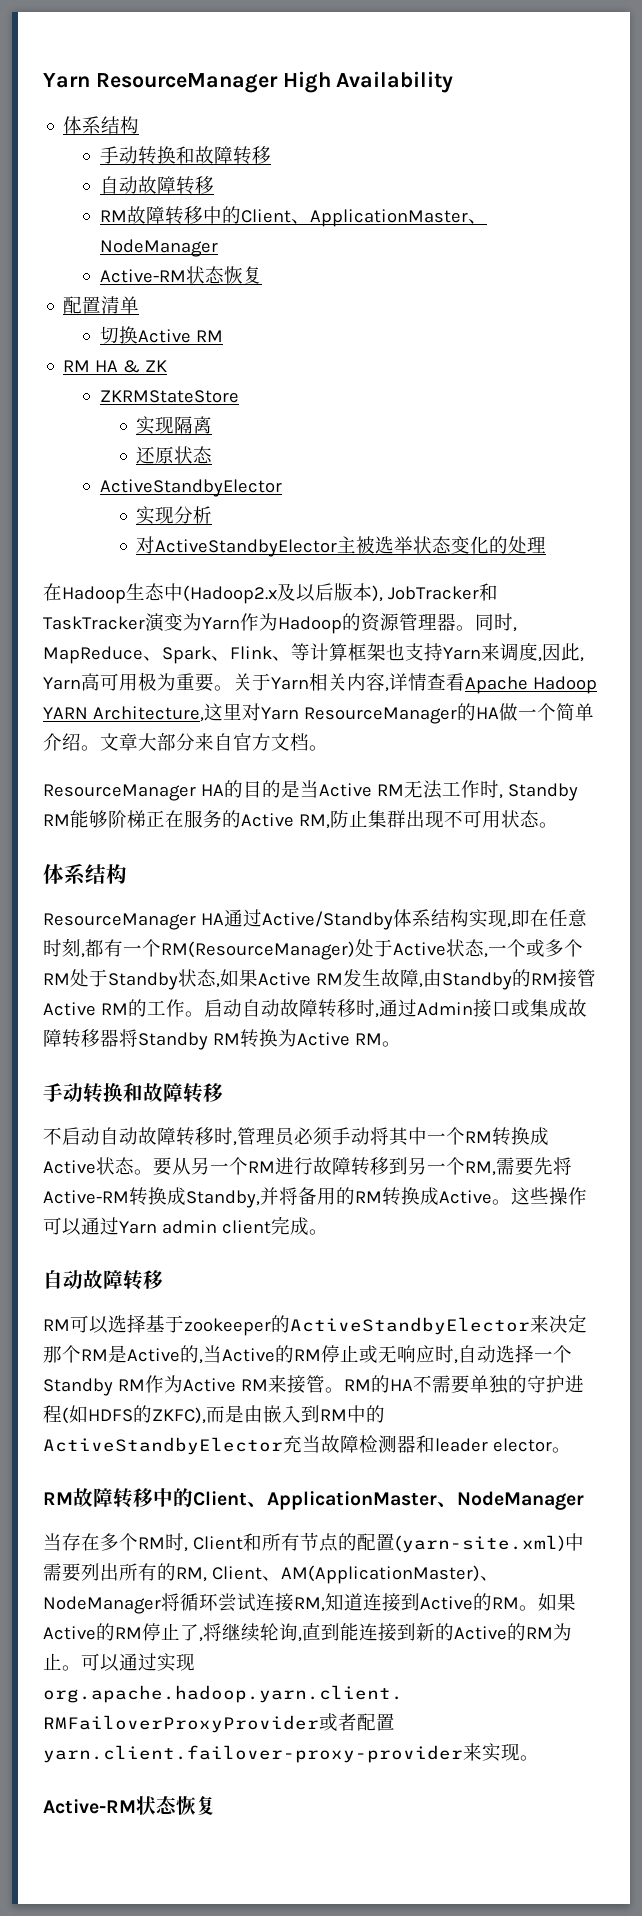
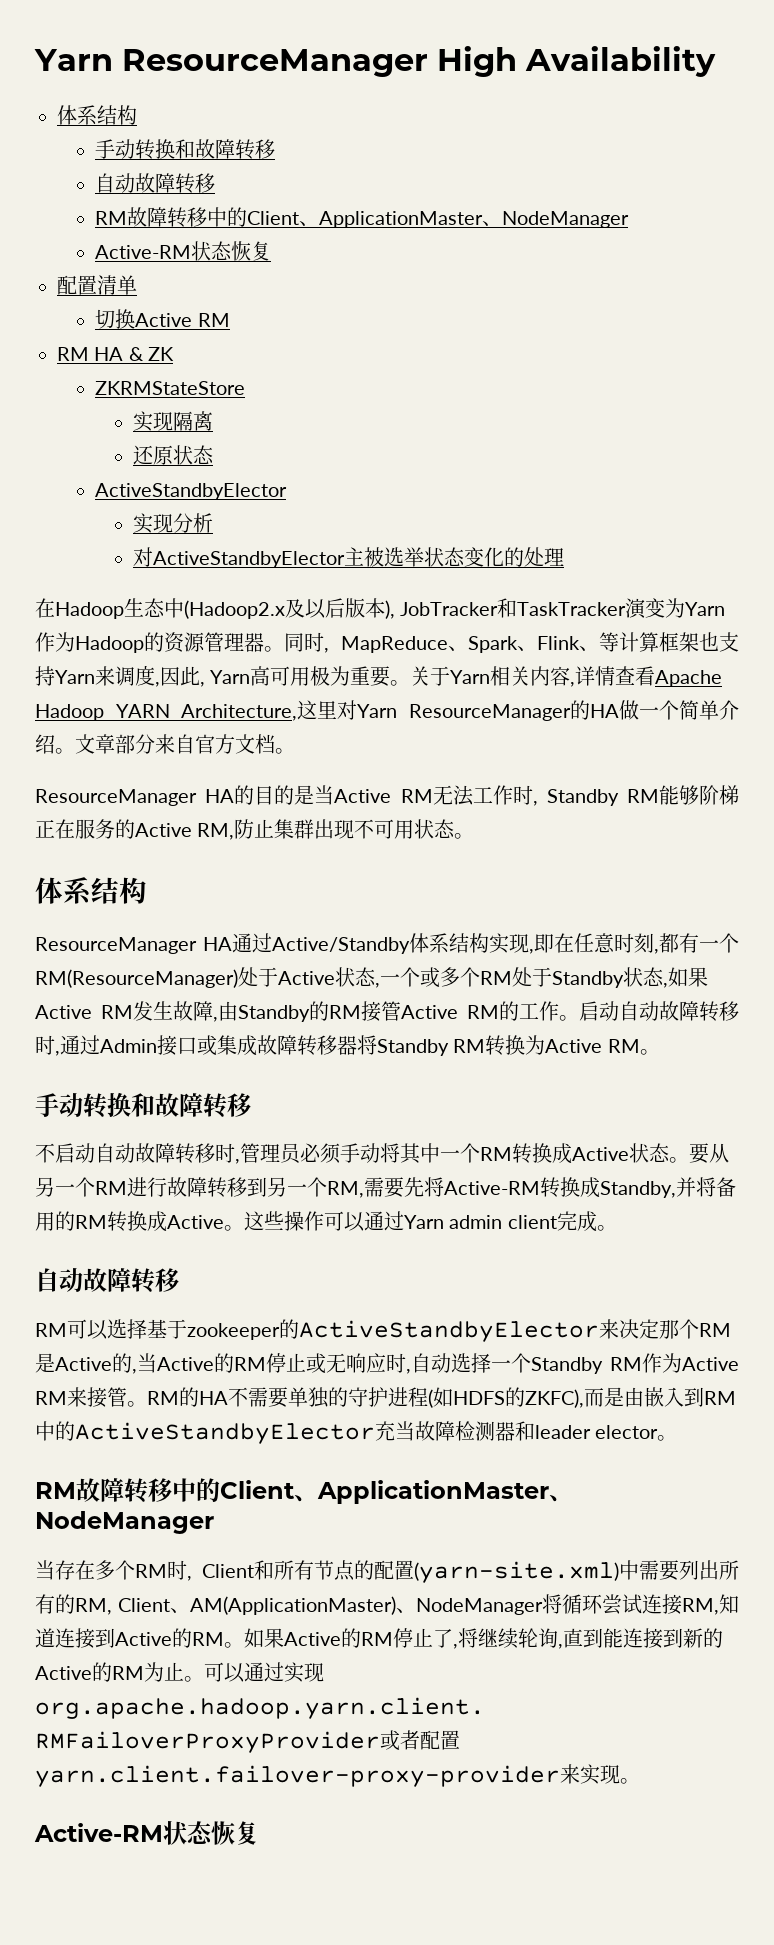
[138,733,157,751] 大 -> (115, 744) none

